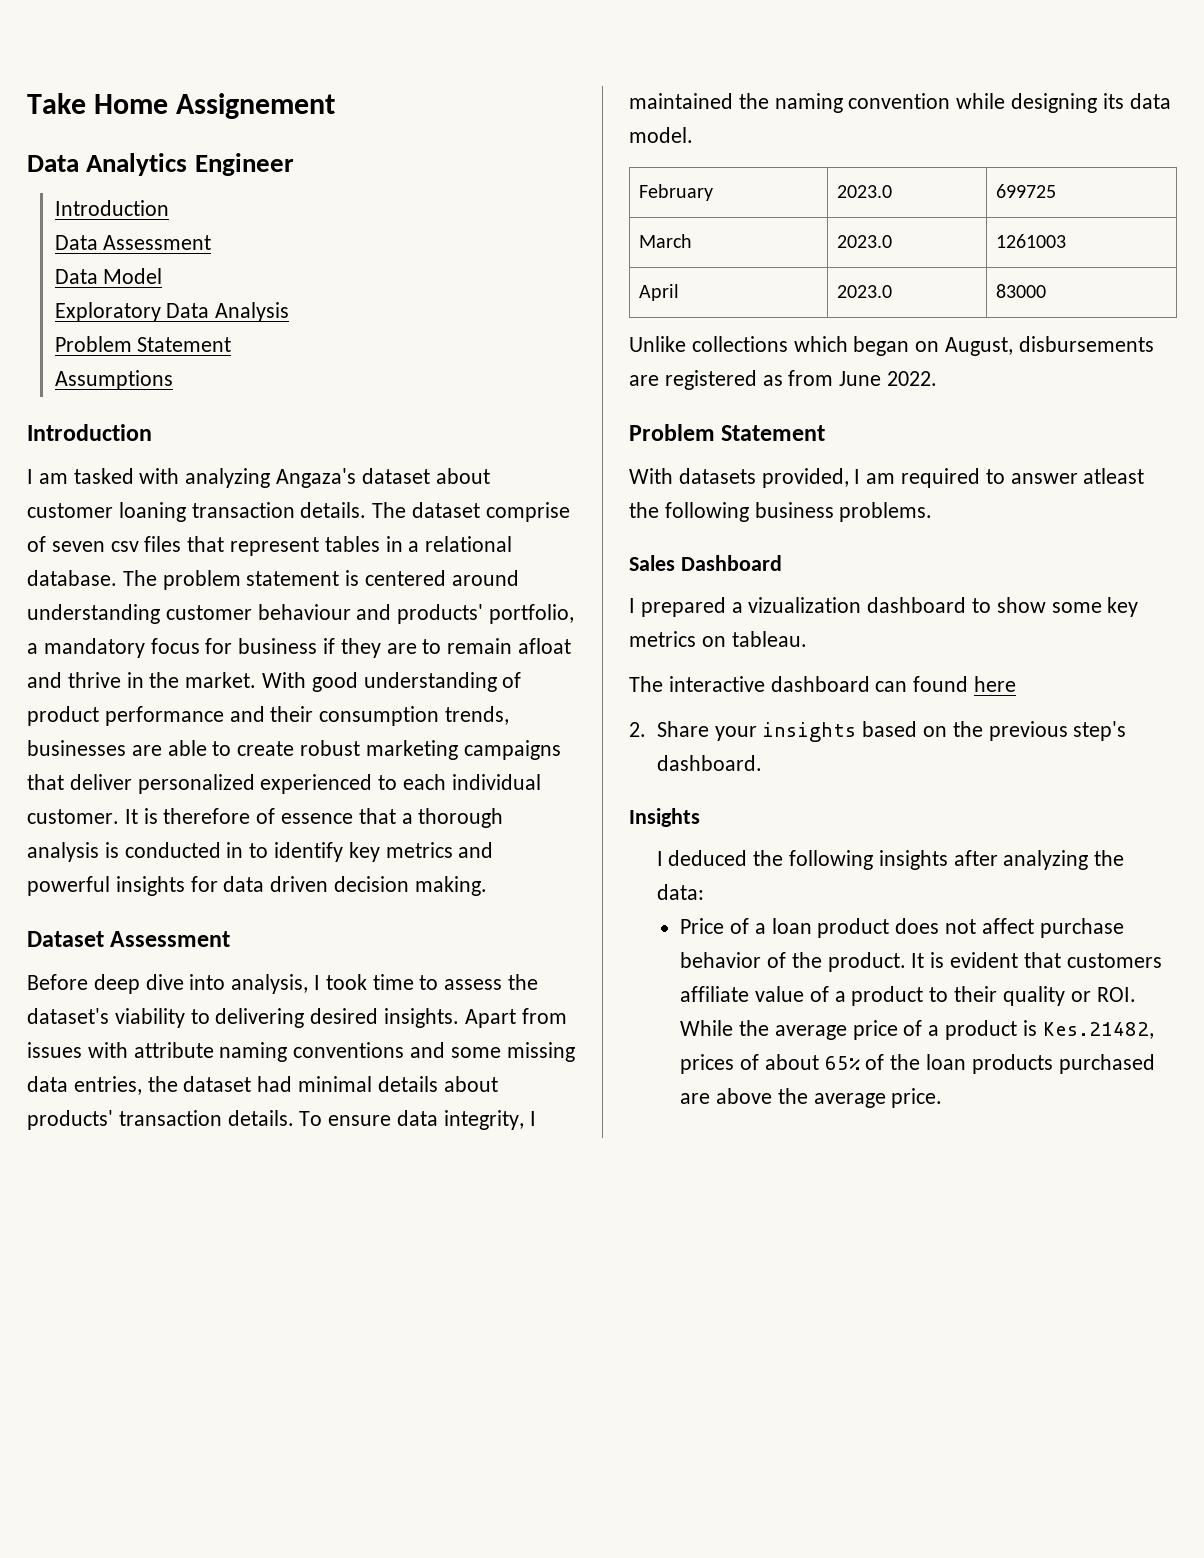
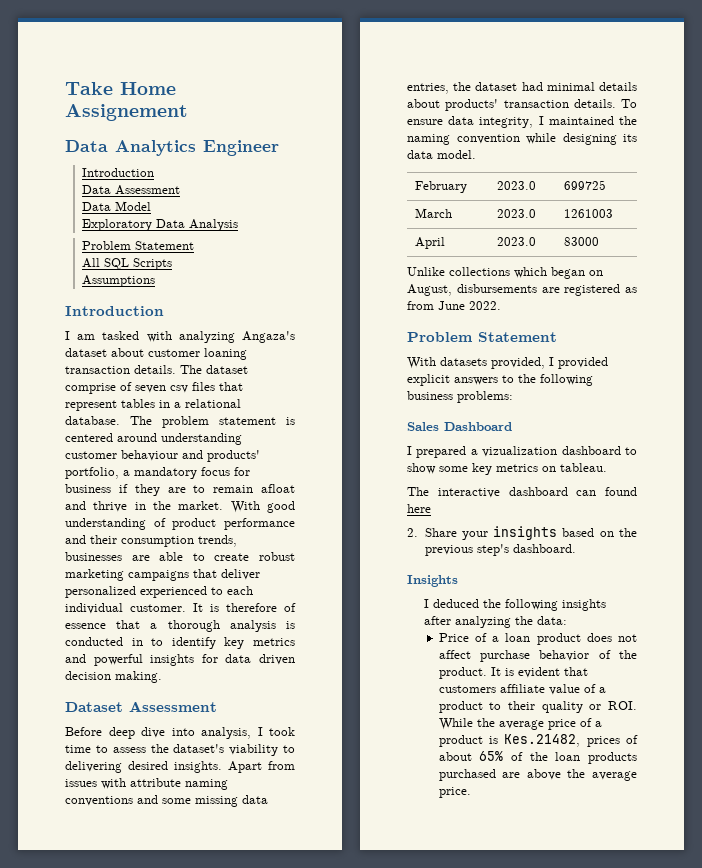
(232, 344) none -> [82,258,173,270] // All SQL Scripts
[866,468,1145,488] am required to answer atleast -> [558,357,608,369] [407,374,514,386] provided explicit answers to
[839,502,933,522] problems. -> [457,391,513,403] problems:

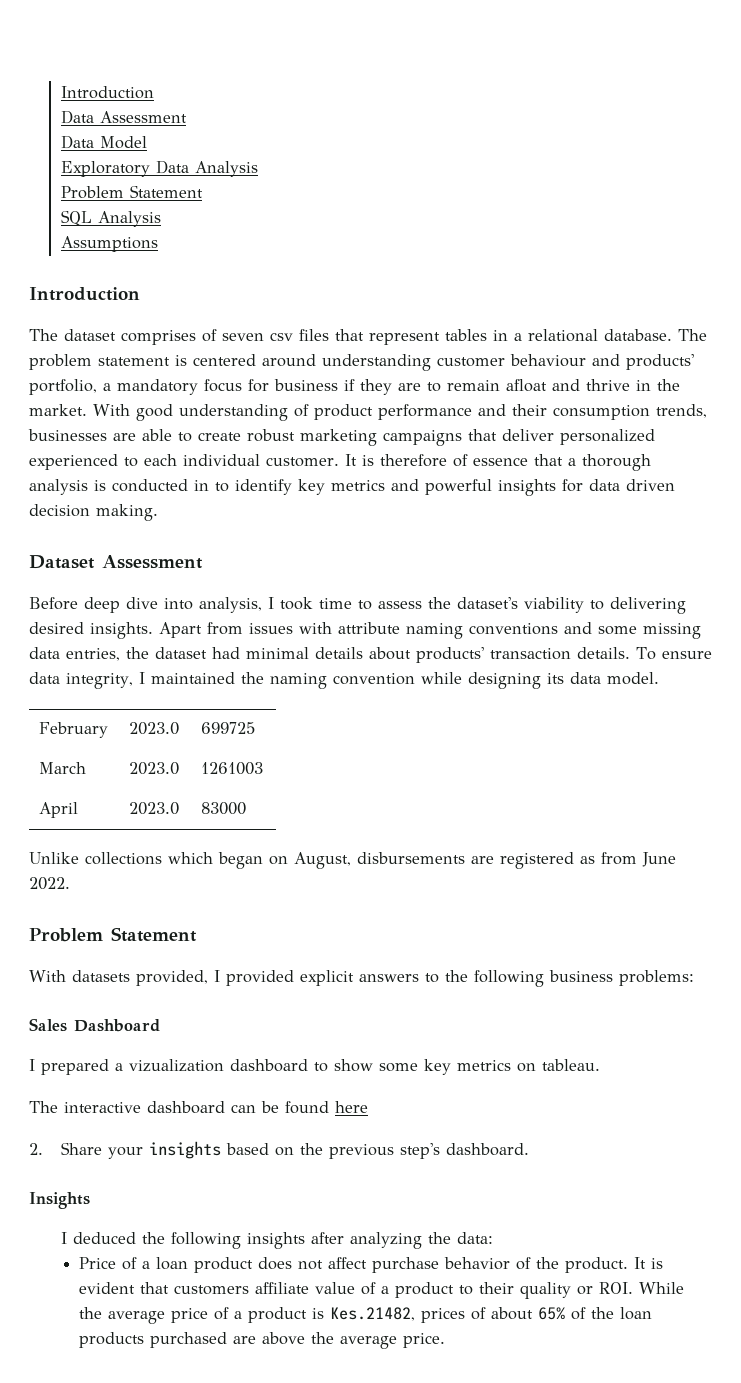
[65,82,176,95] [65,104,188,121] [65,140,279,156] Take Home Assignement // Data Analytics Engineer // -> (60, 92) none
[82,258,173,270] All SQL Scripts -> [60,210,161,227] SQL Analysis
[65,331,295,343] [65,348,247,360] [65,365,176,374] I am tasked with analyzing Angaza's dataset about customer loaning transaction details. -> (140, 294) none
[65,383,116,394] comprise -> [121,330,196,345] comprises
(597, 493) none -> [261,1101,279,1113] be

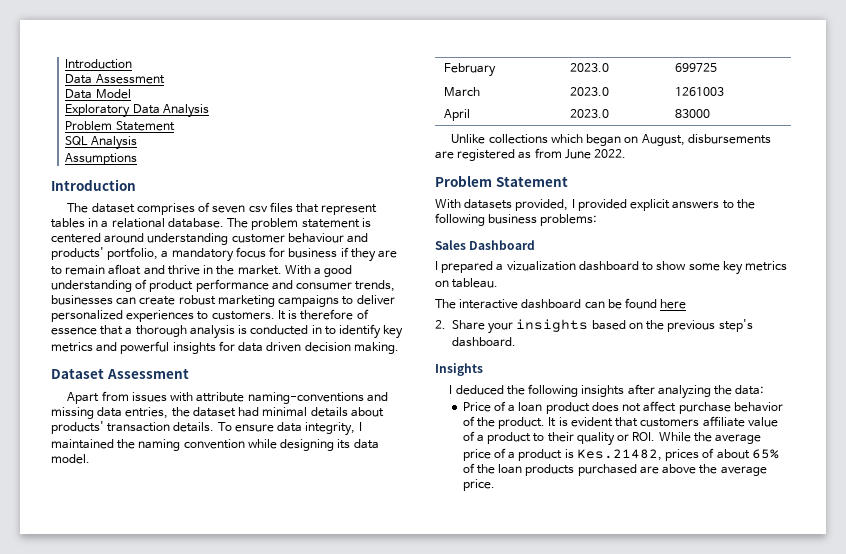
(130, 410) none -> [314,267,322,275] a
[512,404,707,420] [28,429,192,442] their consumption trends, businesses are able to -> [296,280,396,292] [51,295,137,305] consumer trends, businesses can
[468,429,497,441] that -> [342,296,354,305] to
[29,454,339,470] experienced to each individual customer. -> [126,310,275,322] experiences to customers.
[29,597,686,614] [29,622,153,639] Before deep dive into analysis, I took time to assess the dataset's viability to delivering desired insights. -> (189, 373) none
[406,622,637,639] naming conventions and some -> [247,392,388,404] naming-conventions and

